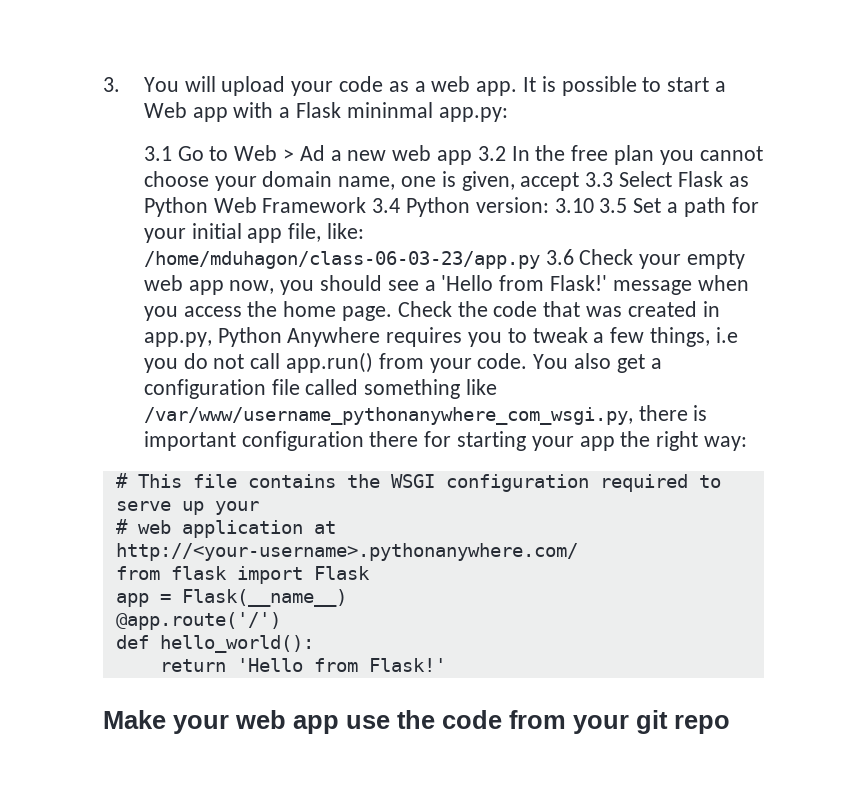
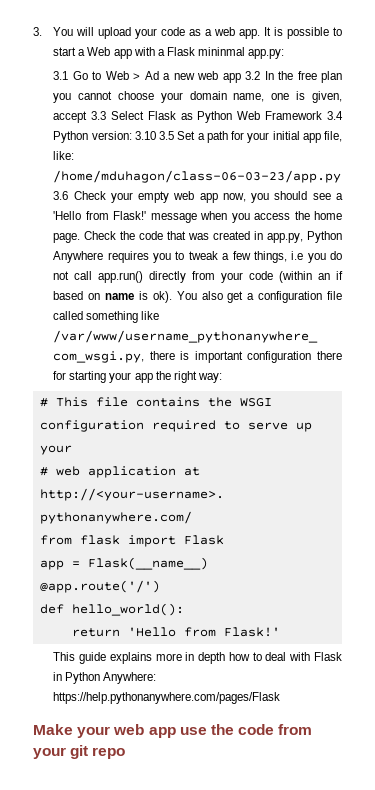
[378,353,528,373] from your code. -> [149,271,343,283] [53,291,172,303] directly from your code (within an if based on name is ok).
(446, 665) none -> [53,652,342,664] [53,672,157,684] [53,692,281,704] // This guide explains more in depth how to deal with Flask in Python Anywhere: https://help.pythonanywhere.com/pages/Flask

